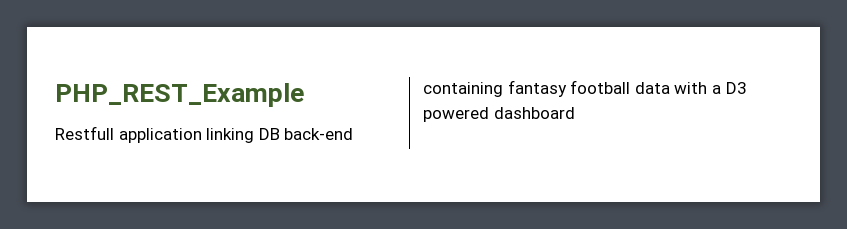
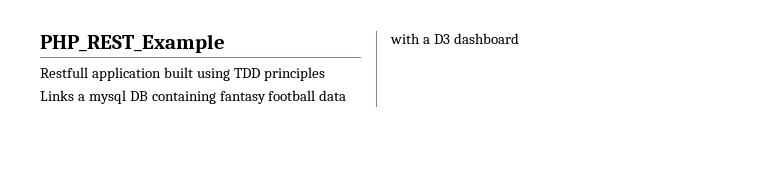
[206,128,354,143] linking DB back-end -> [163,67,325,81] [40,90,148,104] built using TDD principles // Links a mysql DB
[423,107,489,122] powered -> (450, 39) none

